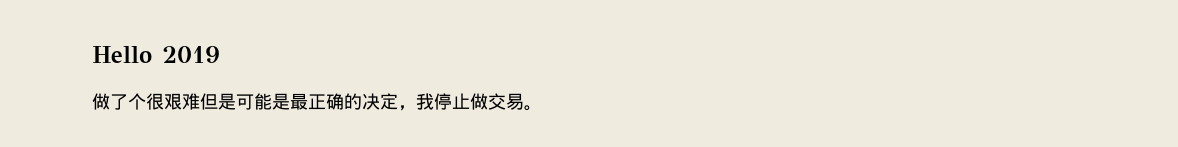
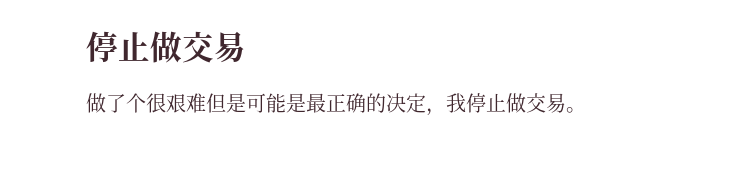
[92,46,220,63] Hello 2019 -> [86,31,246,63] 停止做交易

